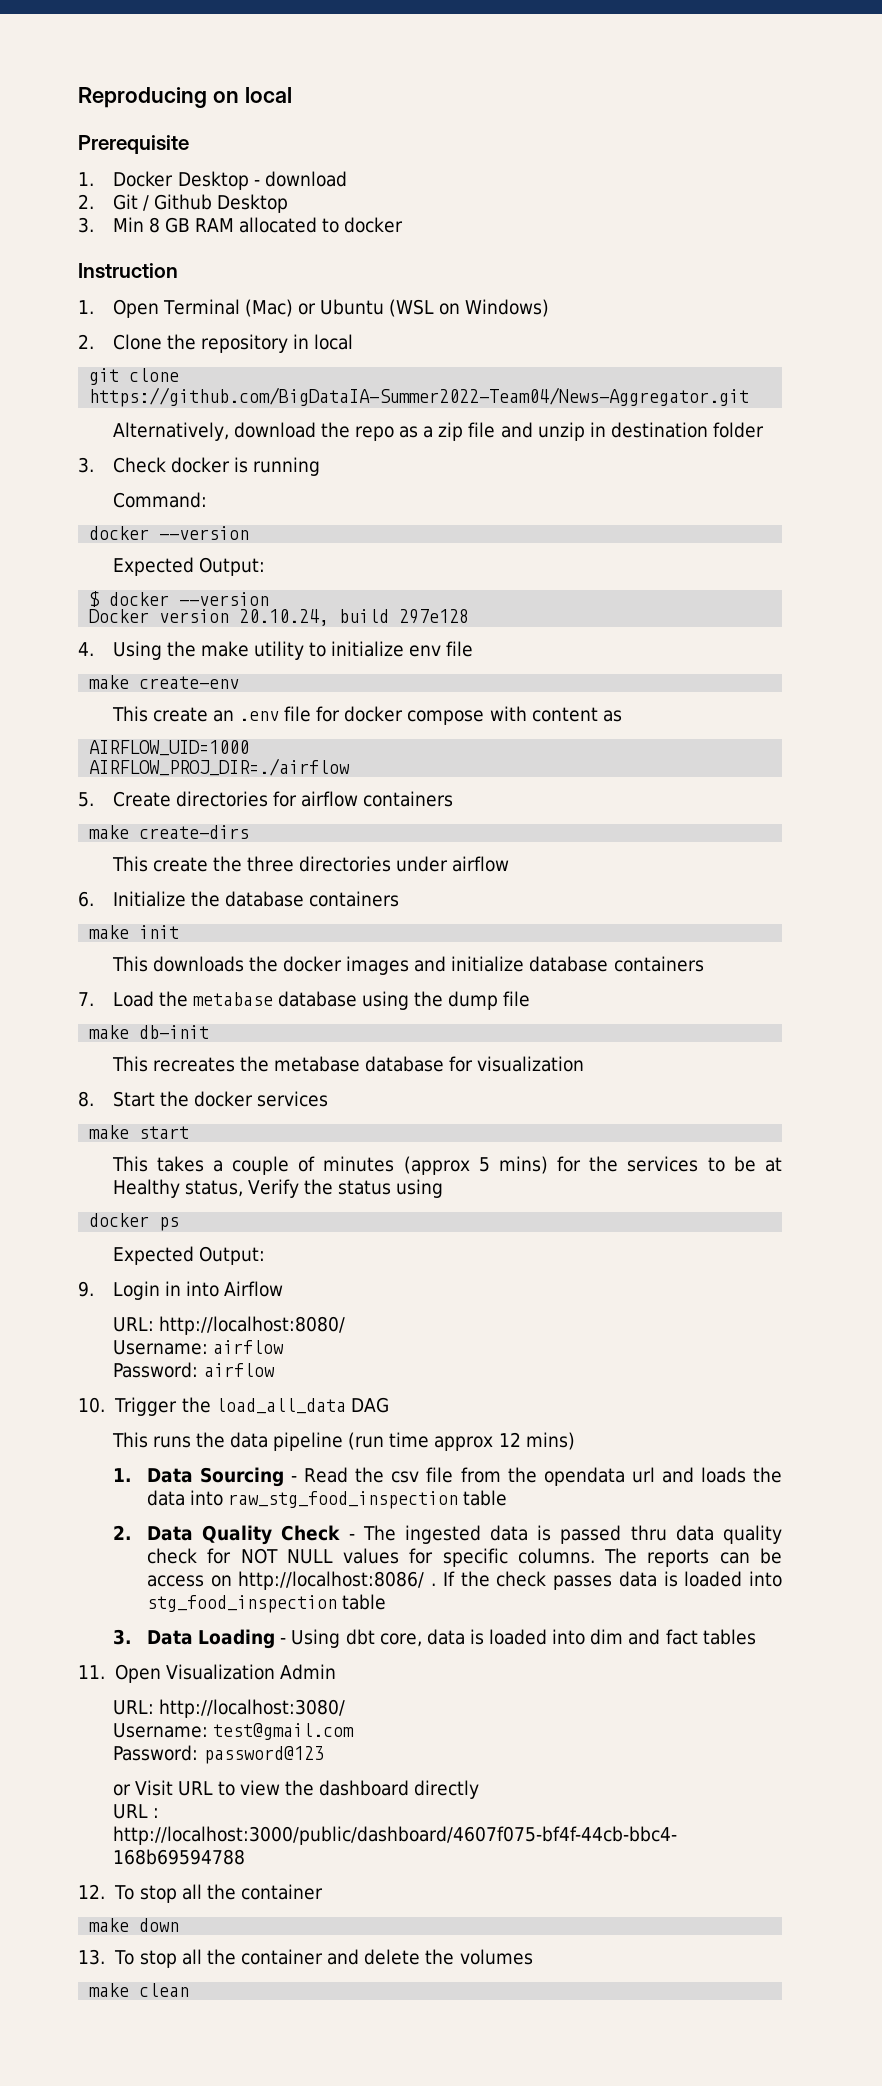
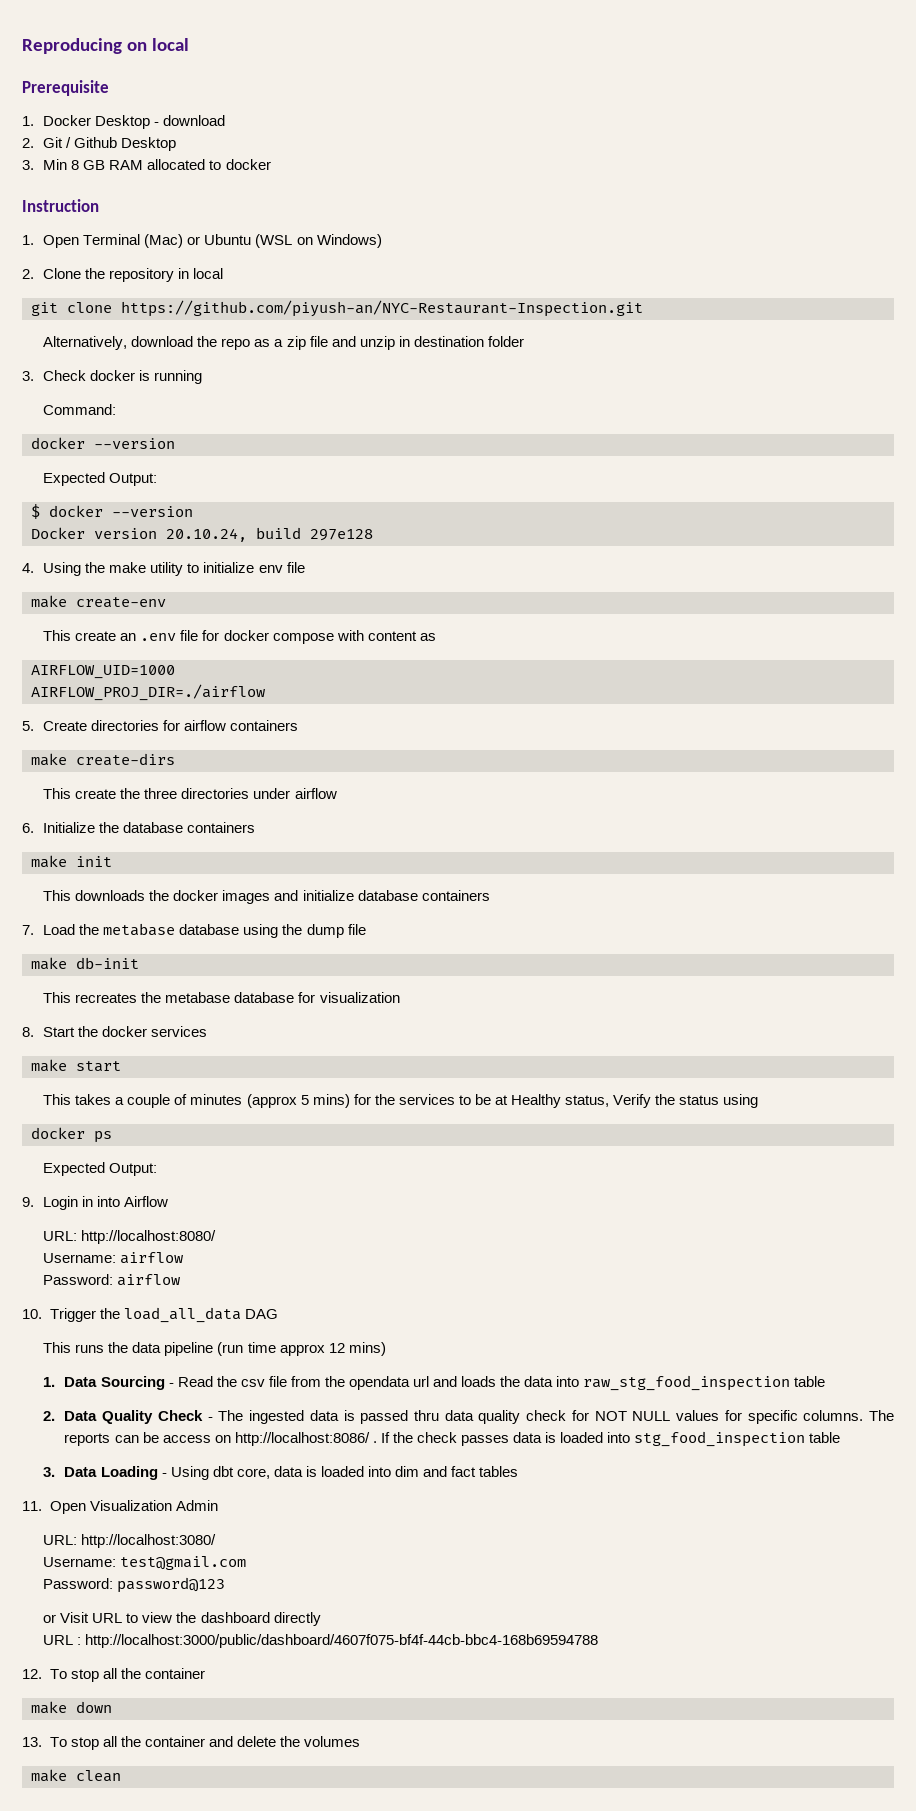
[89,387,750,407] https://github.com/BigDataIA-Summer2022-Team04/News-Aggregator.git -> [121,300,643,317] https://github.com/piyush-an/NYC-Restaurant-Inspection.git

